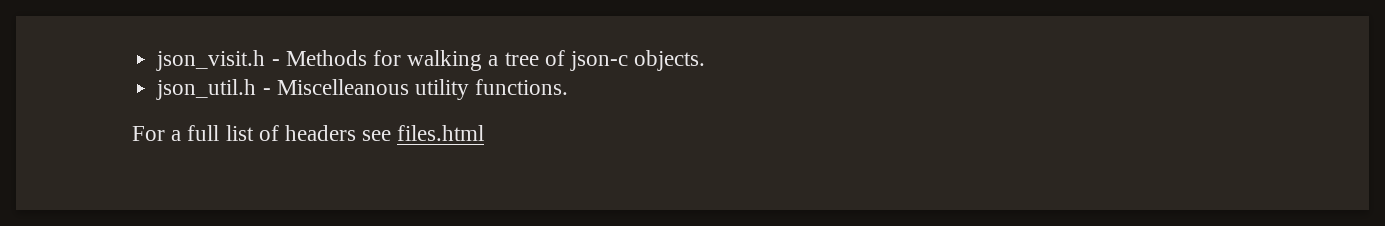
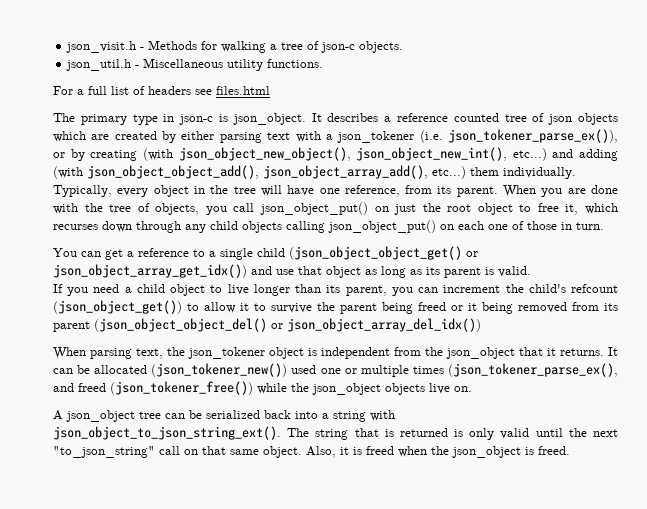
[276,79,409,95] Miscelleanous -> [143,58,224,68] Miscellaneous
(485, 133) none -> [53,113,618,125] [53,129,618,143] [53,147,618,161] [53,165,576,179] [53,185,618,197] [53,202,618,215] [53,220,604,233] [53,246,478,260] [53,264,531,278] [53,284,619,296] [53,300,618,314] [53,318,481,332] [53,347,618,359] [53,363,618,377] [53,381,472,395] [53,410,395,422] [53,426,618,440] [53,446,570,458] // The primary type in json-c is json_object. It describes a reference counted tree of json objects which are created by either parsing text with a json_tokener (i.e. json_tokener_parse_ex()), or by creating (with json_object_new_object(), json_object_new_int(), etc...) and adding (with json_object_object_add(), json_object_array_add(), etc...) them individually. Typically, every object in the tree will have one reference, from its parent. When you are done with the tree of objects, you call json_object_put() on just the root object to free it, which recurses down through any child objects calling json_object_put() on each one of those in turn. // You can get a reference to a single child (json_object_object_get() or json_object_array_get_idx()) and use that object as long as its parent is valid. // If you need a child object to live longer than its parent, you can increment the child's refcount (json_object_get()) to allow it to survive the parent being freed or it being removed from its parent (json_object_object_del() or json_object_array_del_idx()) // When parsing text, the json_tokener object is independent from the json_object that it returns. It can be allocated (json_tokener_new()) used one or multiple times (json_tokener_parse_ex(), and freed (json_tokener_free()) while the json_object objects live on. // A json_object tree can be serialized back into a string with json_object_to_json_string_ext(). The string that is returned is only valid until the next "to_json_string" call on that same object. Also, it is freed when the json_object is freed.

